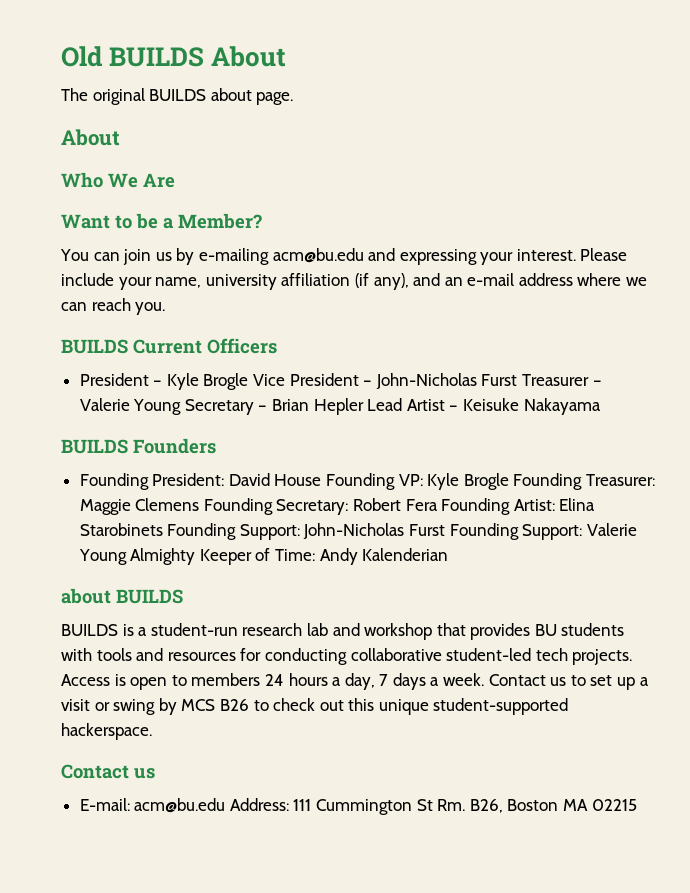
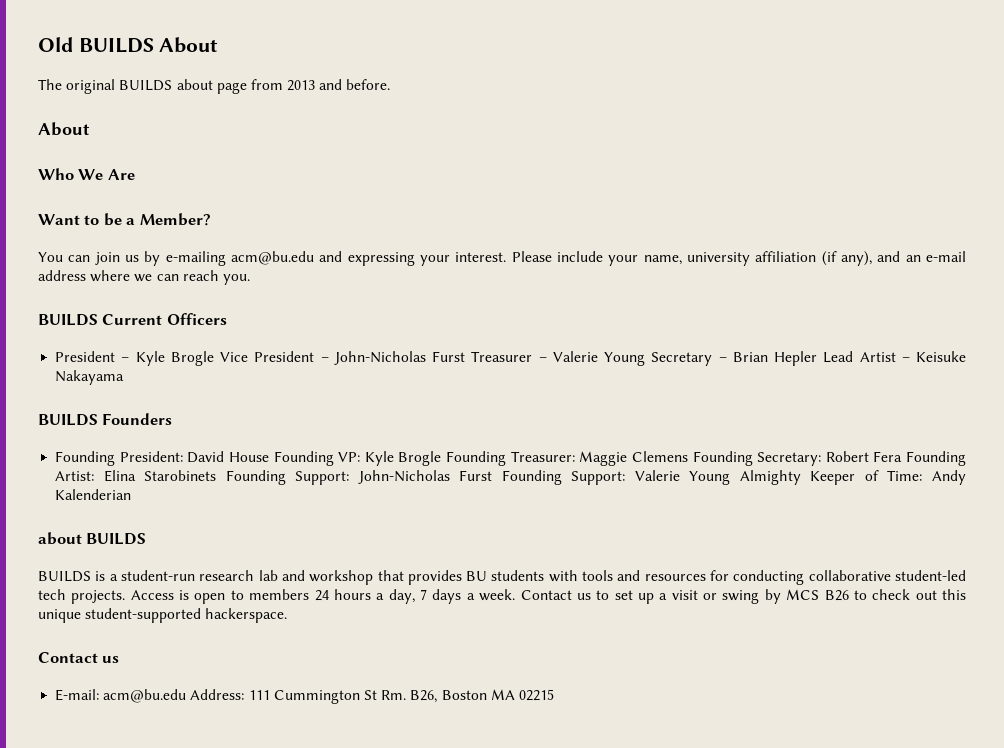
[256,92,294,105] page. -> [216,79,391,94] page from 2013 and before.

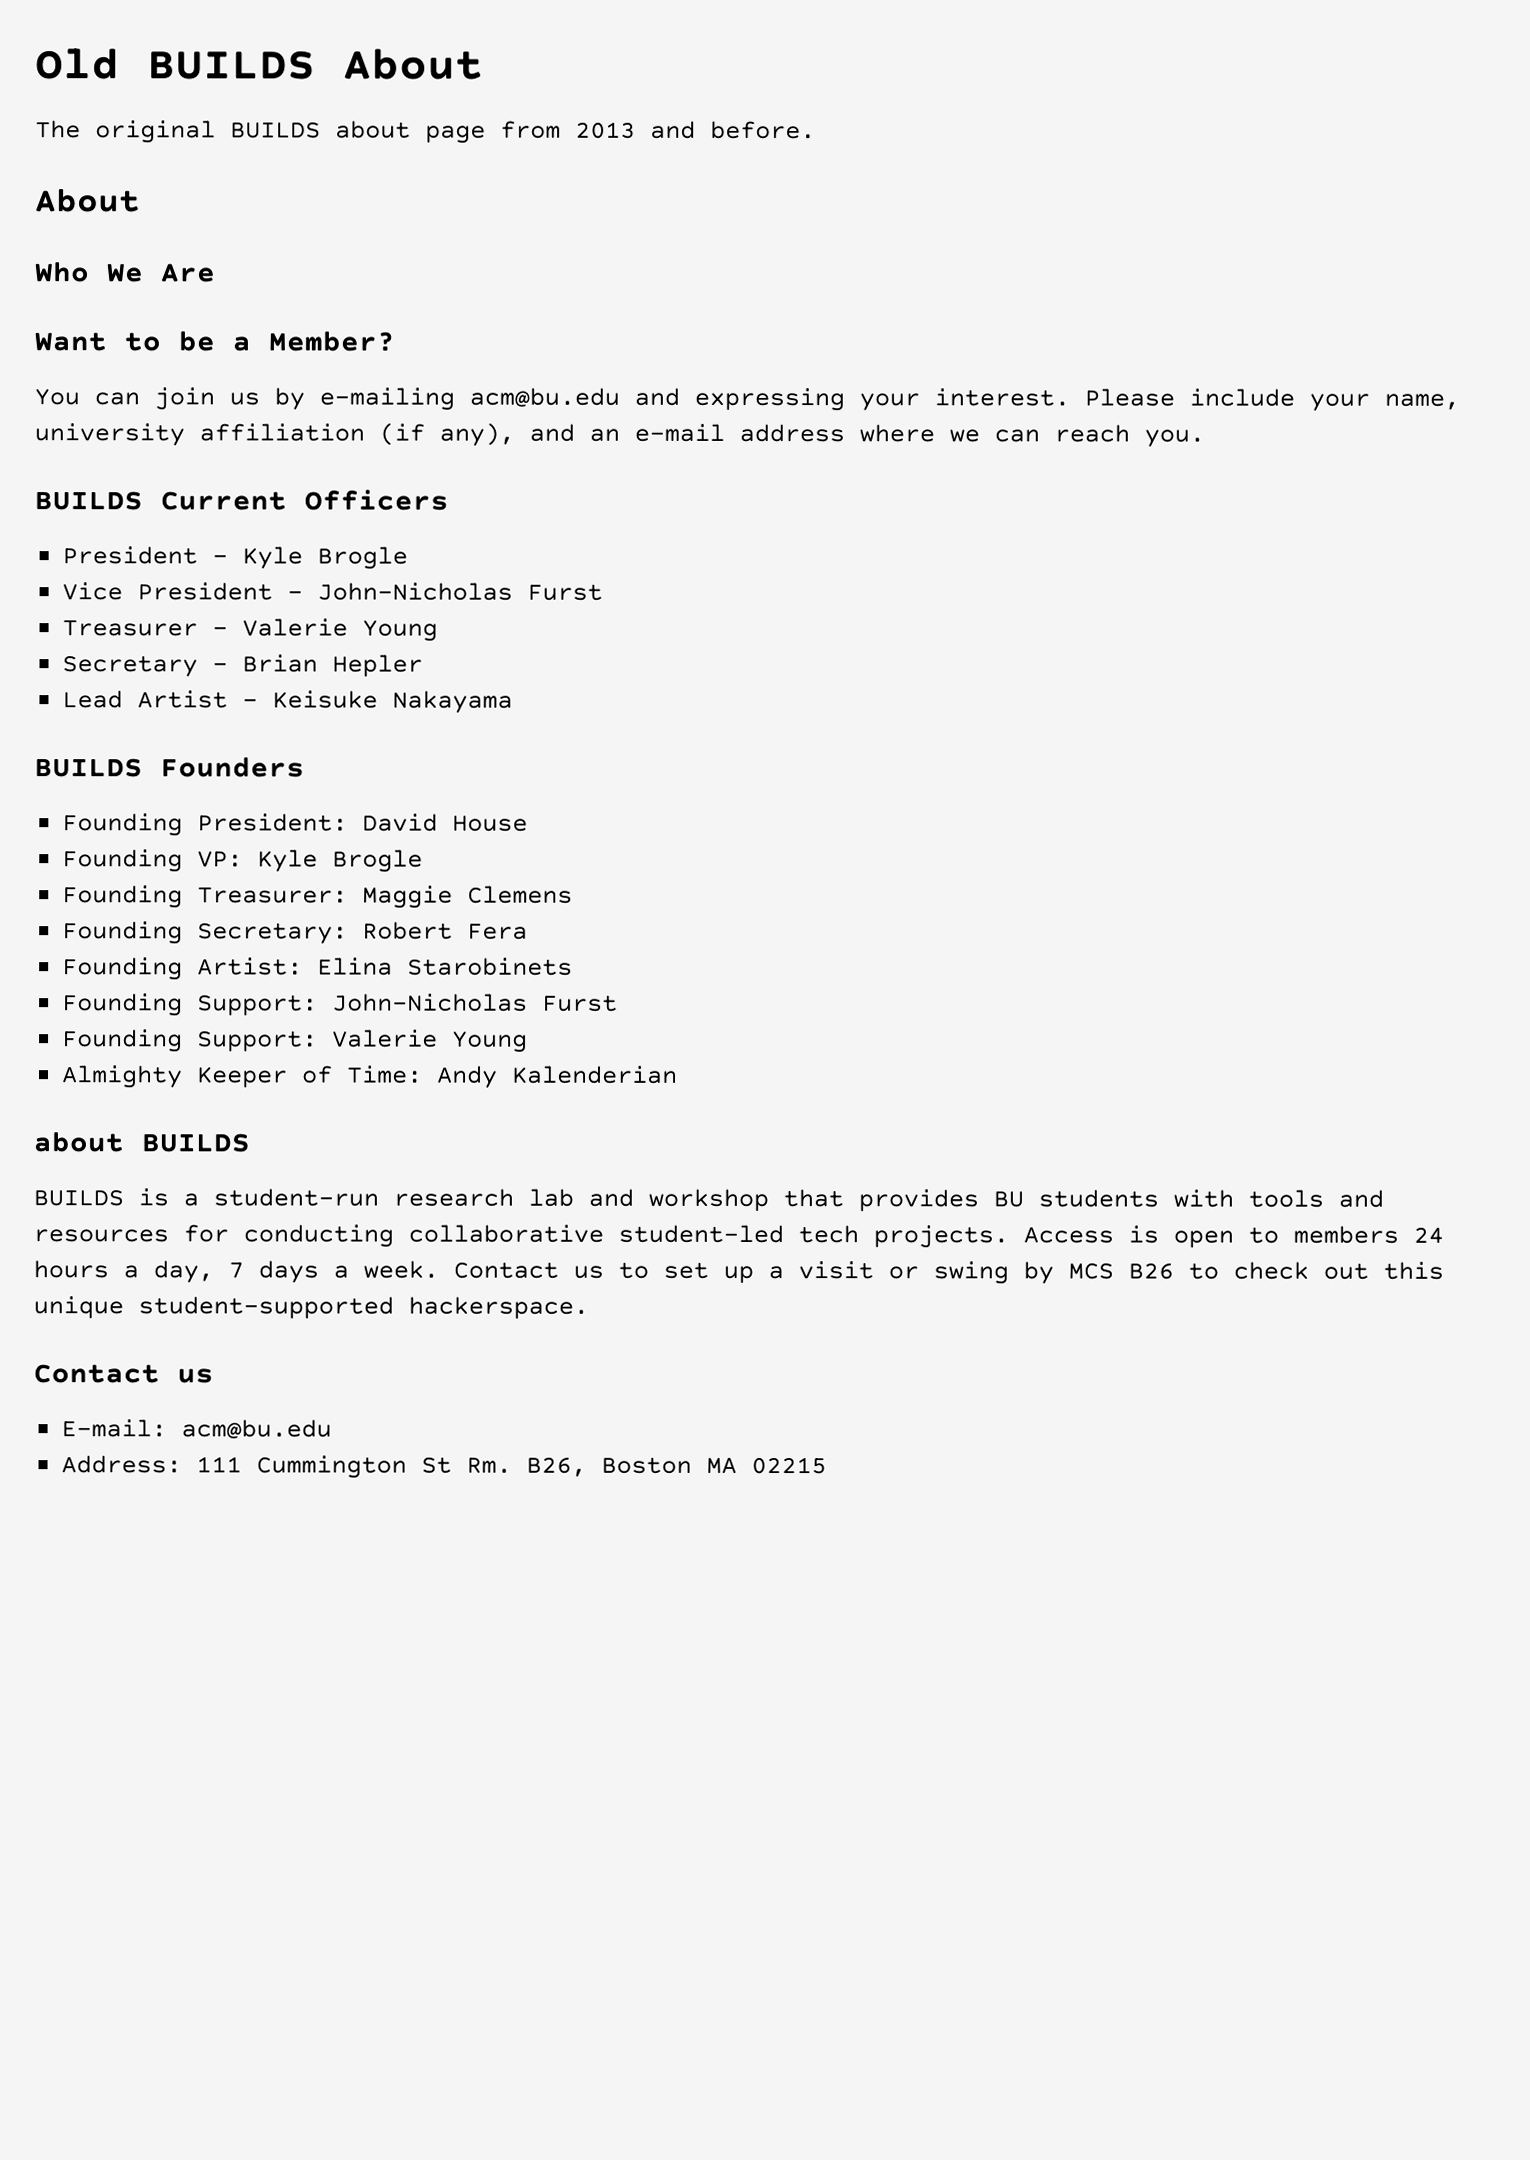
(214, 358) none -> (409, 558) //
(466, 356) none -> (604, 592) //
(646, 359) none -> (439, 630) //
(818, 358) none -> (424, 665) //
(269, 457) none -> (529, 823) //
(442, 458) none -> (424, 861) //
(688, 456) none -> (574, 894) //
(903, 456) none -> (529, 931) //
(217, 475) none -> (574, 966) //
(493, 475) none -> (619, 1003) //
(731, 478) none -> (529, 1041) //
(187, 696) none -> (333, 1429) //

